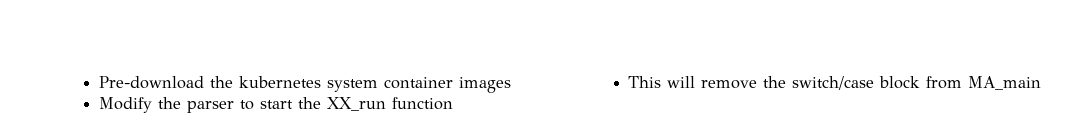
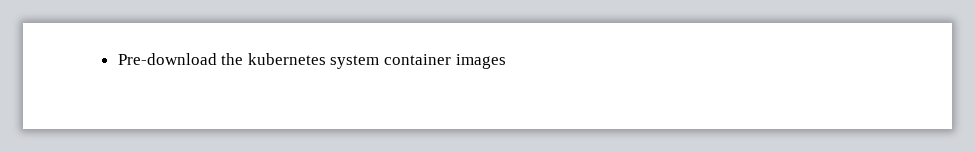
[99,97,454,113] [628,76,1042,90] // Modify the parser to start the XX_run function // This will remove the switch/case block from MA_main -> (506, 61) none

